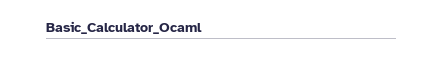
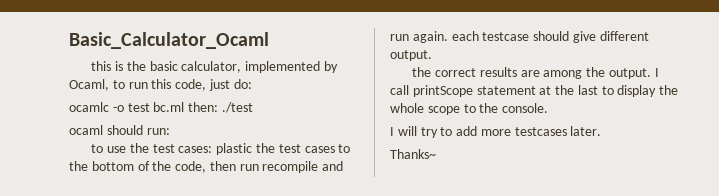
(202, 27) none -> [91,61,339,73] [69,79,252,91] [69,102,253,113] [69,125,170,135] [91,143,351,155] [69,161,344,173] [390,31,649,43] [390,50,432,61] [412,67,659,79] [390,85,679,97] [390,103,549,115] [390,126,602,138] [390,149,436,159] // this is the basic calculator, implemented by Ocaml, to run this code, just do: // ocamlc -o test bc.ml then: ./test // ocaml should run: // to use the test cases: plastic the test cases to the bottom of the code, then run recompile and run again. each testcase should give different output. // the correct results are among the output. I call printScope statement at the last to display the whole scope to the console. // I will try to add more testcases later. // Thanks~

